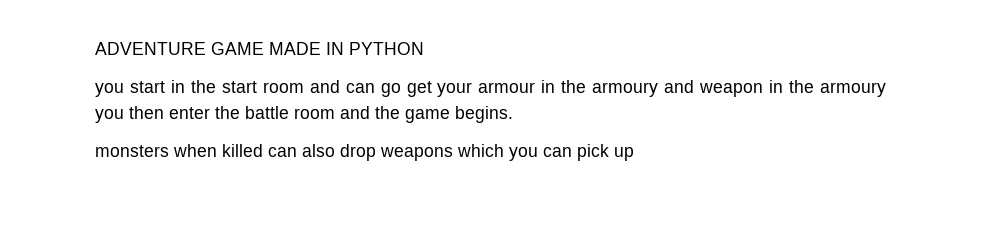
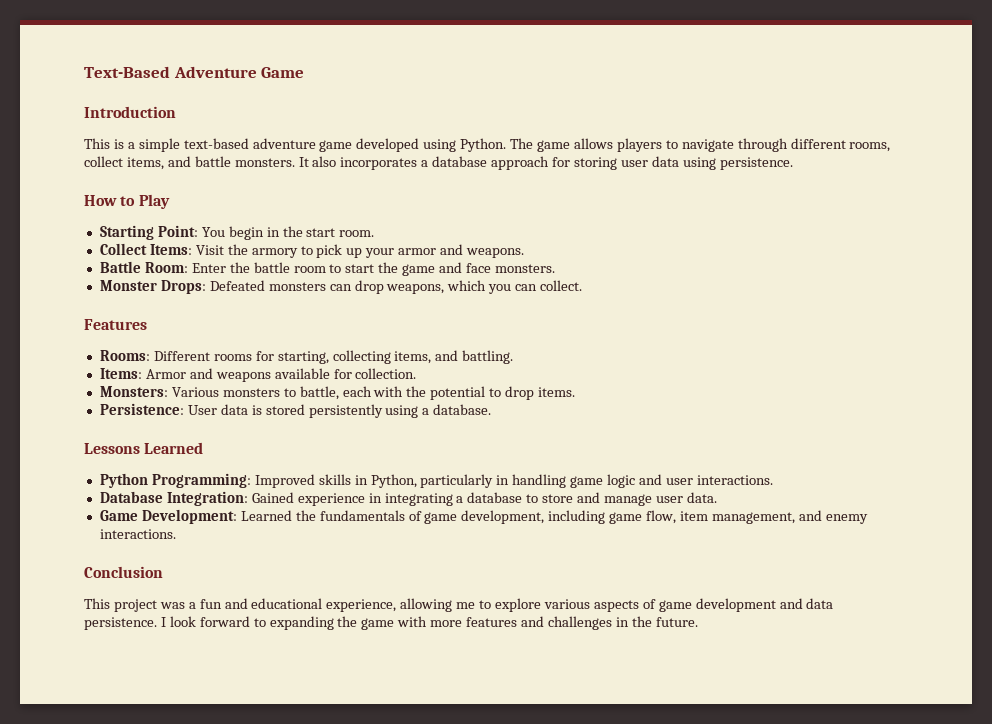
[95,42,424,55] [95,80,887,97] [95,106,513,123] [95,144,634,161] ADVENTURE GAME MADE IN PYTHON // you start in the start room and can go get your armour in the armoury and weapon in the armoury you then enter the battle room and the game begins. // monsters when killed can also drop weapons which you can pick up -> [84,66,305,78] [84,106,176,118] [84,138,891,152] [84,156,793,170] [84,194,170,209] [99,225,375,240] [99,243,525,258] [99,261,555,276] [99,280,583,294] [84,319,147,330] [99,350,514,364] [99,368,417,382] [99,386,576,400] [99,403,492,418] [84,442,204,454] [99,473,773,488] [99,491,717,506] [99,509,868,524] [99,529,176,539] [84,566,163,578] [84,598,834,612] [84,616,698,630] Text-Based Adventure Game // Introduction // This is a simple text-based adventure game developed using Python. The game allows players to navigate through different rooms, collect items, and battle monsters. It also incorporates a database approach for storing user data using persistence. // How to Play // Starting Point: You begin in the start room. // Collect Items: Visit the armory to pick up your armor and weapons. // Battle Room: Enter the battle room to start the game and face monsters. // Monster Drops: Defeated monsters can drop weapons, which you can collect. // Features // Rooms: Different rooms for starting, collecting items, and battling. // Items: Armor and weapons available for collection. // Monsters: Various monsters to battle, each with the potential to drop items. // Persistence: User data is stored persistently using a database. // Lessons Learned // Python Programming: Improved skills in Python, particularly in handling game logic and user interactions. // Database Integration: Gained experience in integrating a database to store and manage user data. // Game Development: Learned the fundamentals of game development, including game flow, item management, and enemy interactions. // Conclusion // This project was a fun and educational experience, allowing me to explore various aspects of game development and data persistence. I look forward to expanding the game with more features and challenges in the future.

